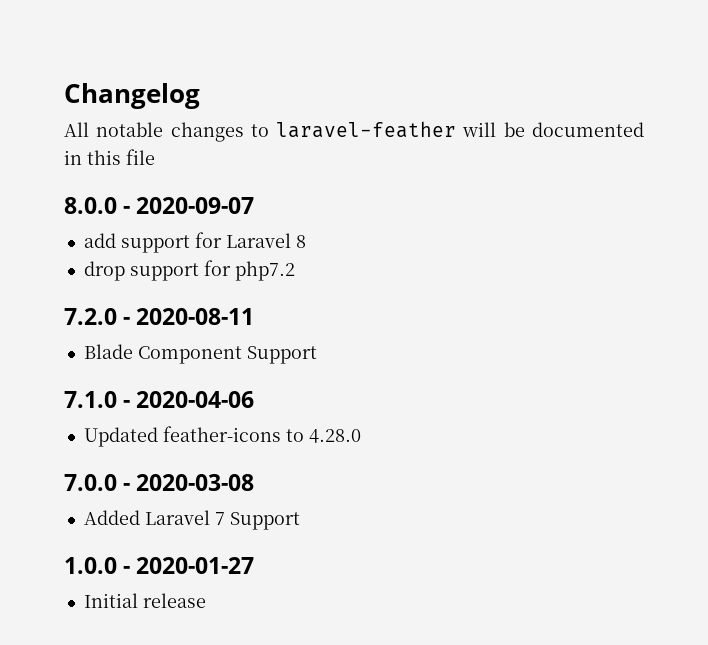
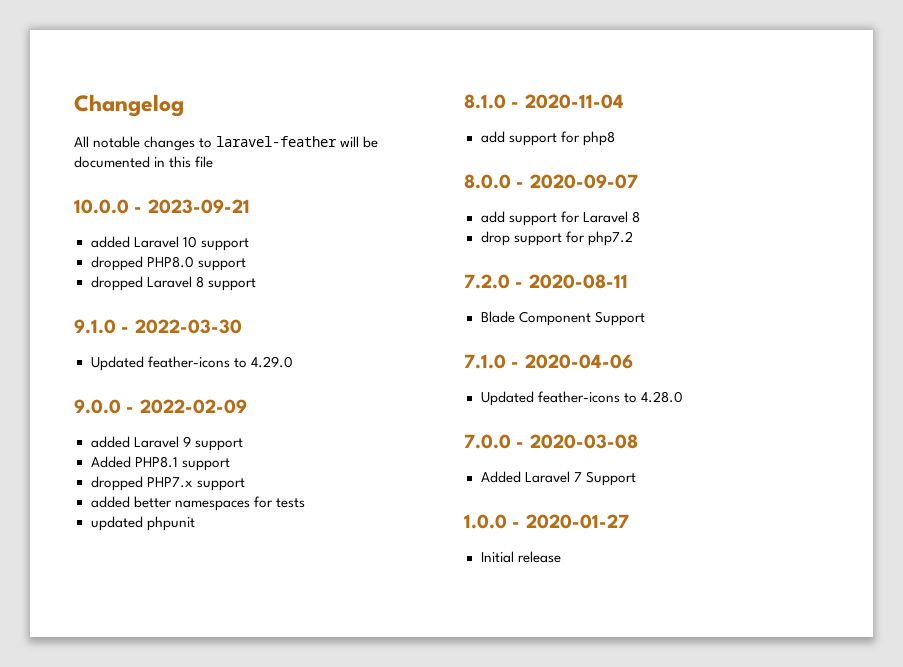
(155, 157) none -> [74,199,250,214] [90,236,249,251] [90,256,246,271] [90,276,256,291] [74,319,242,334] [90,356,293,371] [74,399,247,414] [90,436,243,451] [90,456,230,471] [90,476,245,491] [90,496,305,511] [90,516,195,531] [464,94,624,109] [480,131,615,146] // 10.0.0 - 2023-09-21 // added Laravel 10 support // dropped PHP8.0 support // dropped Laravel 8 support // 9.1.0 - 2022-03-30 // Updated feather-icons to 4.29.0 // 9.0.0 - 2022-02-09 // added Laravel 9 support // Added PHP8.1 support // dropped PHP7.x support // added better namespaces for tests // updated phpunit // 8.1.0 - 2020-11-04 // add support for php8

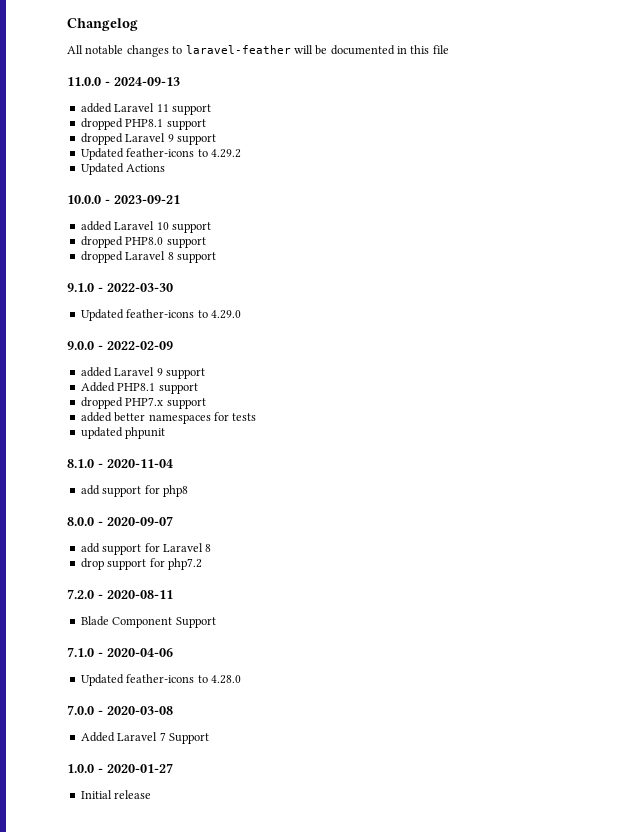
(214, 162) none -> [67,77,180,86] [80,103,211,115] [80,118,206,130] [80,133,216,145] [80,148,241,160] [80,163,166,175] // 11.0.0 - 2024-09-13 // added Laravel 11 support // dropped PHP8.1 support // dropped Laravel 9 support // Updated feather-icons to 4.29.2 // Updated Actions

